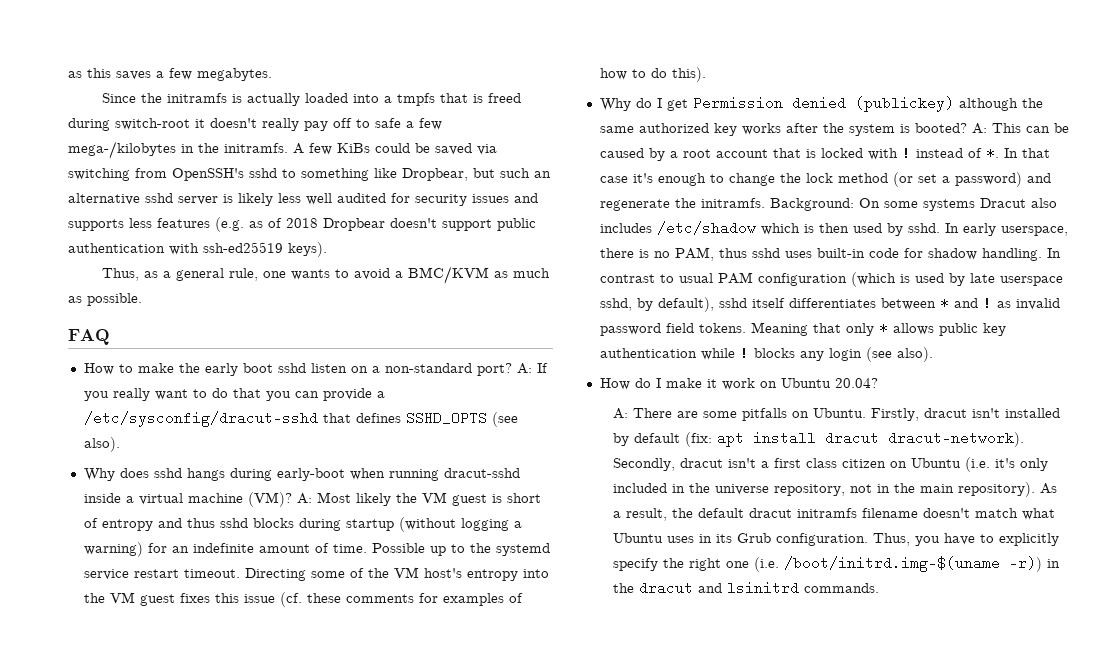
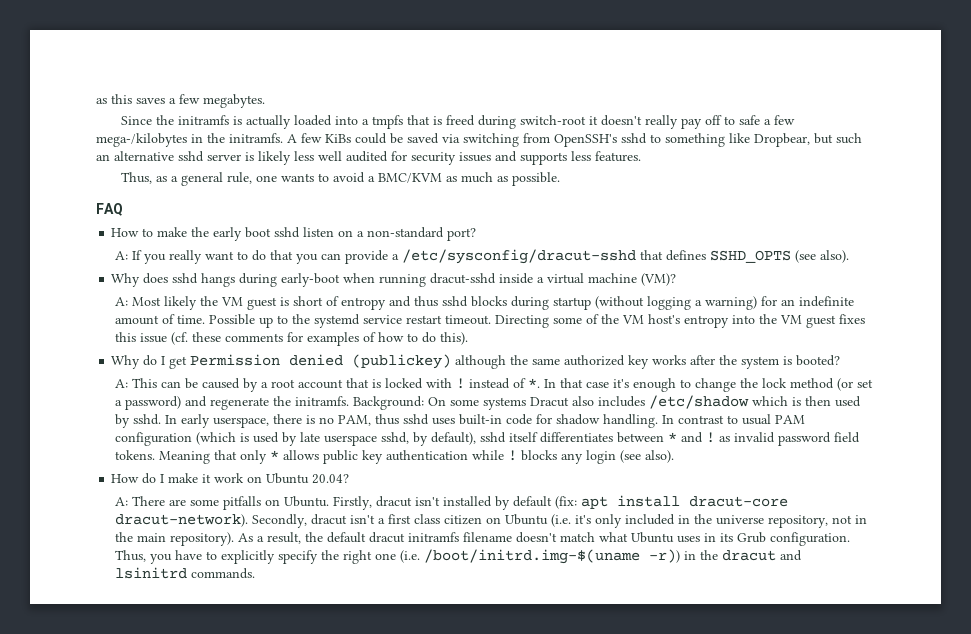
[157,217,536,232] [68,242,327,257] features (e.g. as of 2018 Dropbear doesn't support public authentication with ssh-ed25519 keys). -> [595,151,641,162] features.
(512, 369) none -> (477, 234) //
(292, 499) none -> (677, 279) //
(967, 128) none -> (841, 360) //
[824,431,879,445] dracut -> [689,496,789,507] dracut-core

